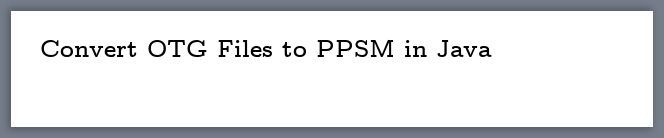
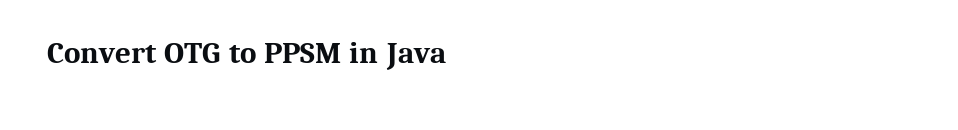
[217,40,273,57] Files -> (221, 53) none

